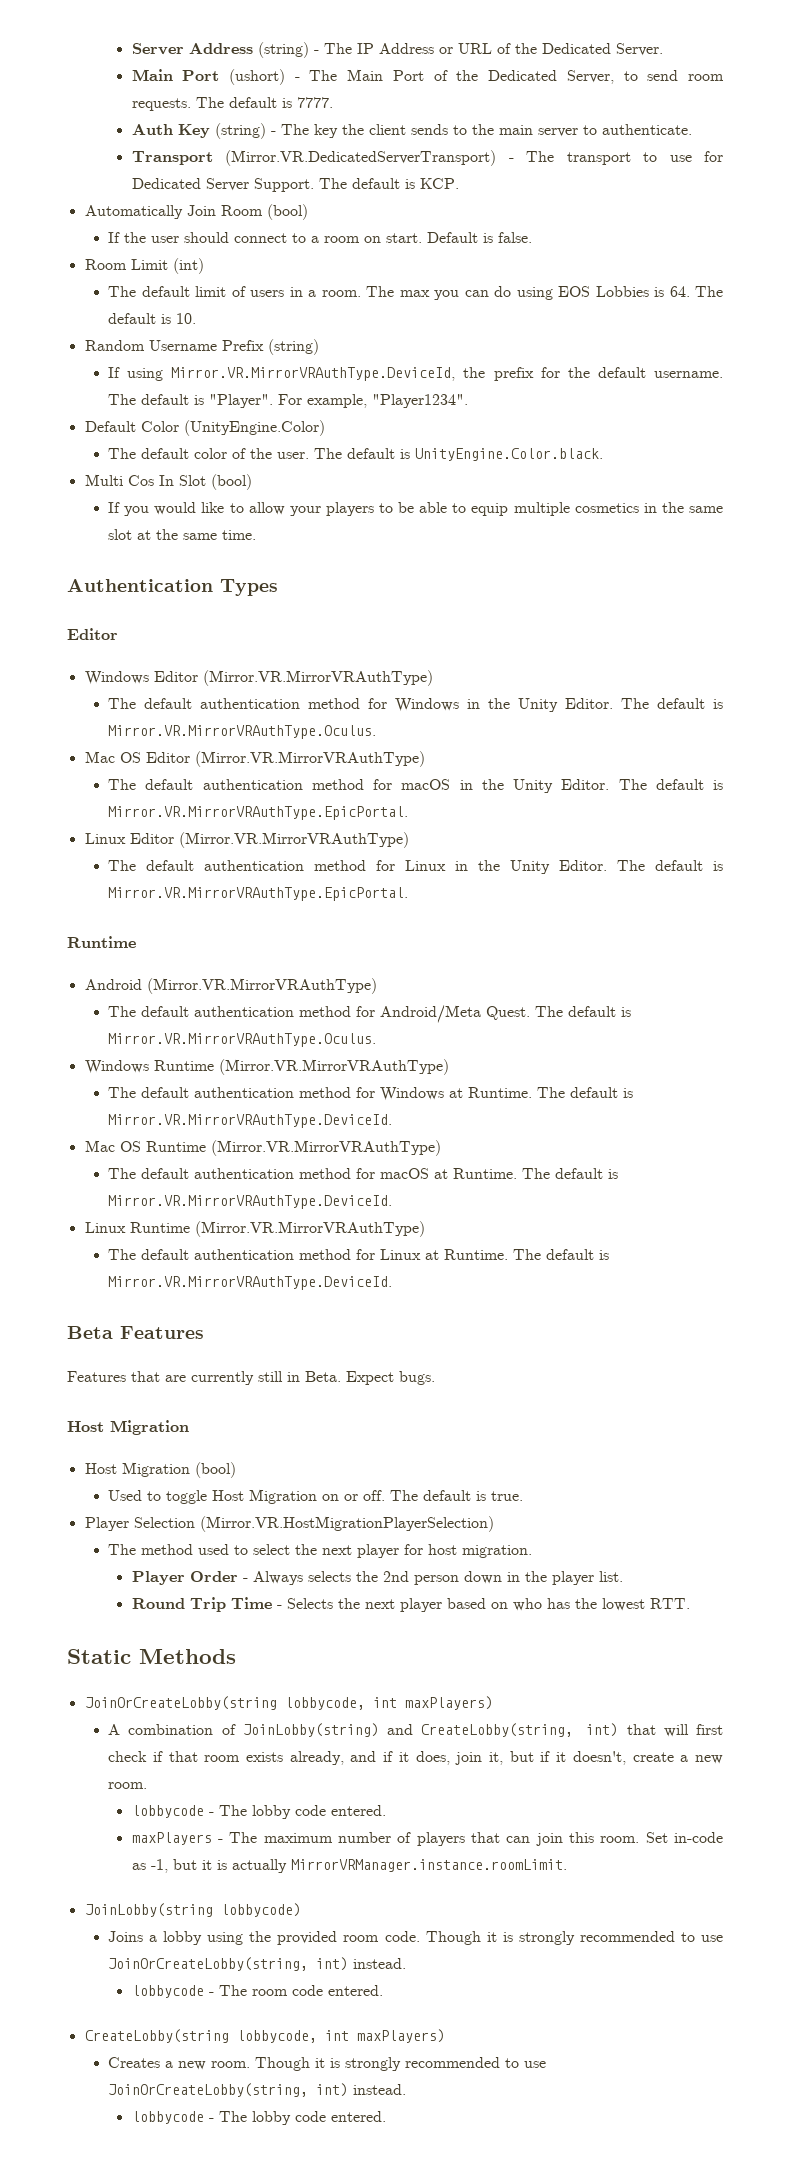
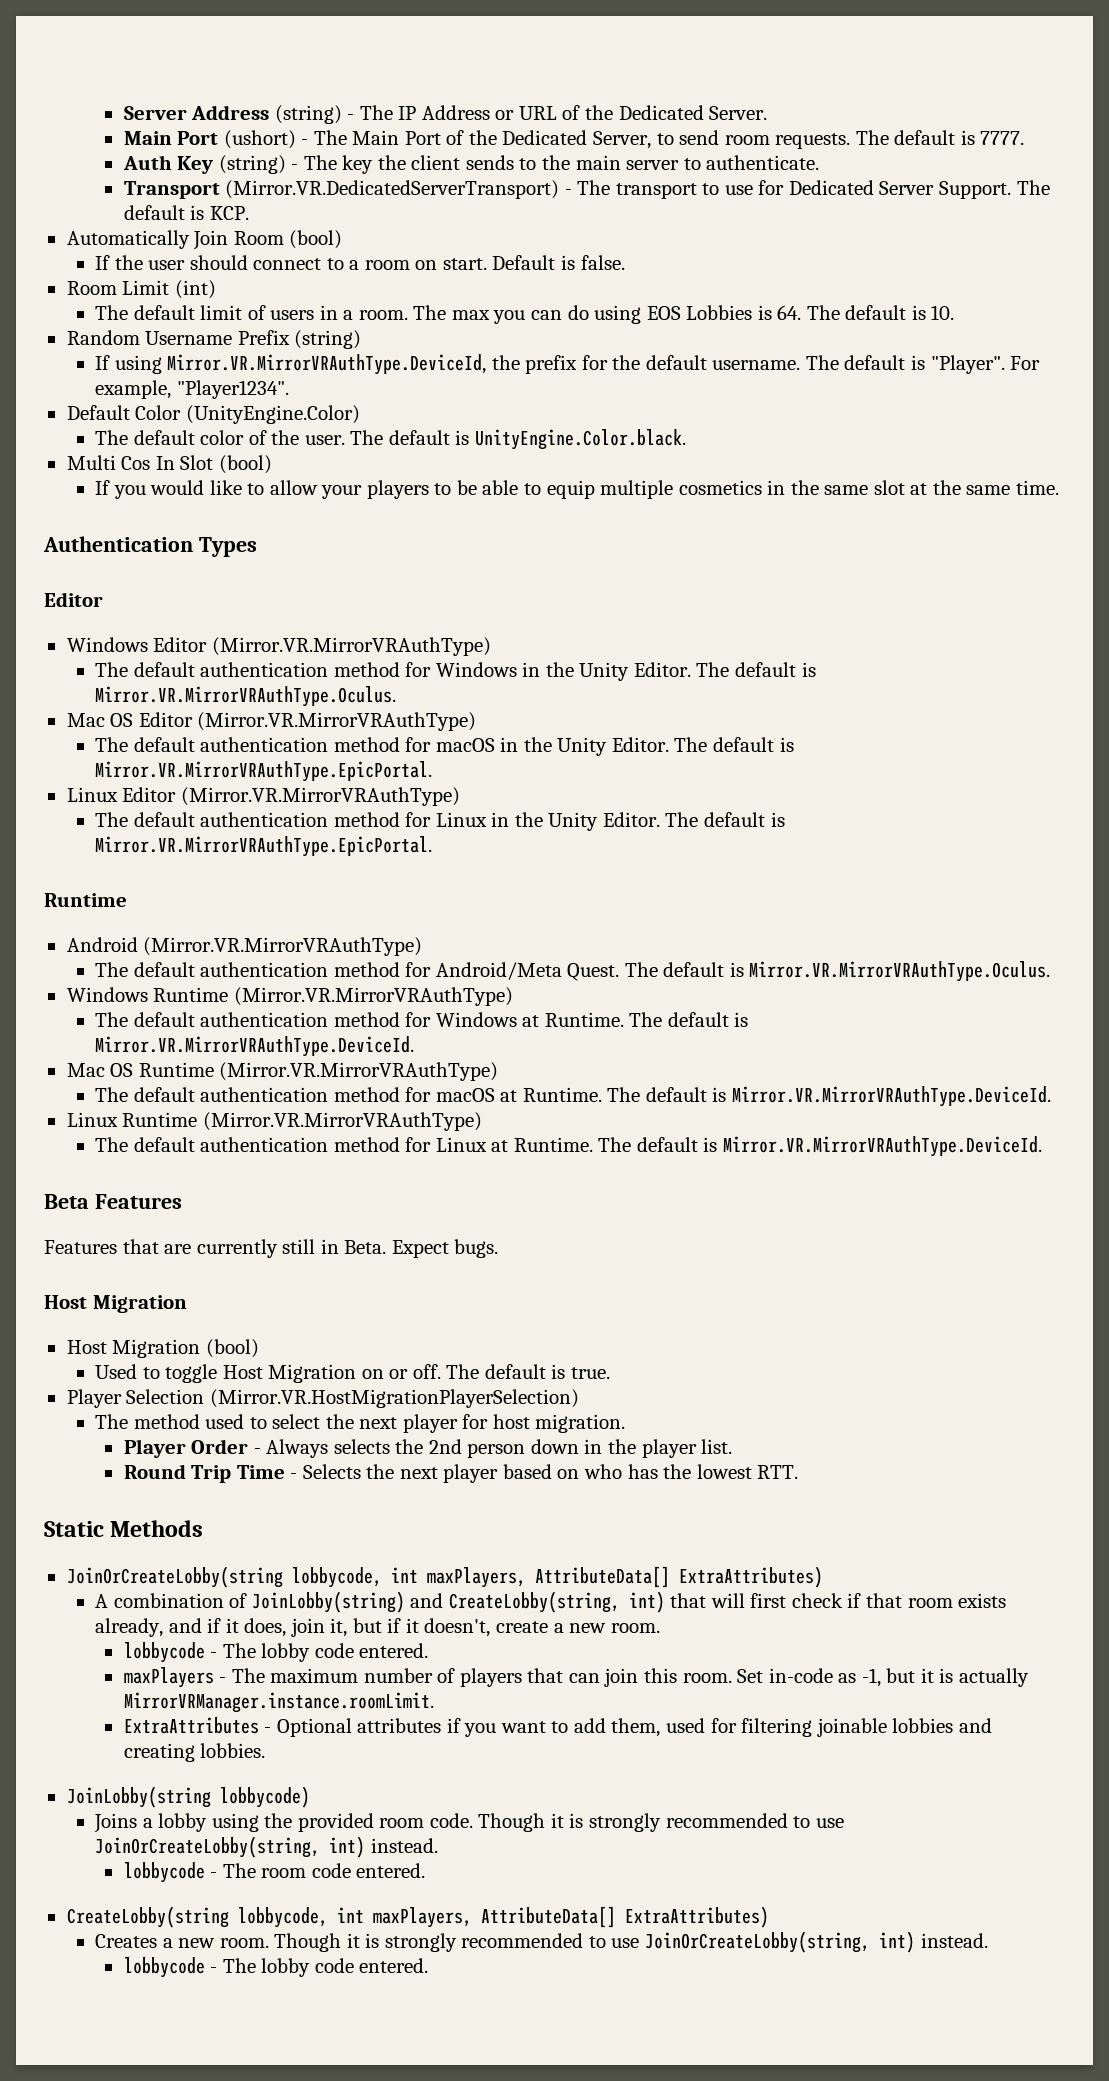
[404,1696,493,1710] maxPlayers) -> [426,1566,823,1588] maxPlayers, AttributeData[] ExtraAttributes)
(567, 1865) none -> [123,1717,992,1737] [123,1743,266,1762] // ExtraAttributes - Optional attributes if you want to add them, used for filtering joinable lobbies and creating lobbies.
[356,2029,445,2043] maxPlayers) -> [372,1906,769,1928] maxPlayers, AttributeData[] ExtraAttributes)

